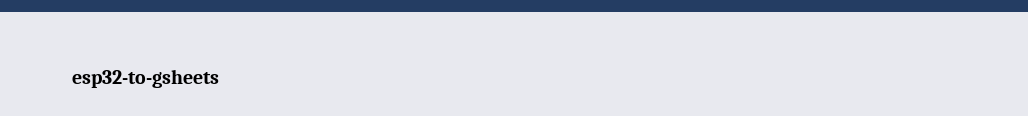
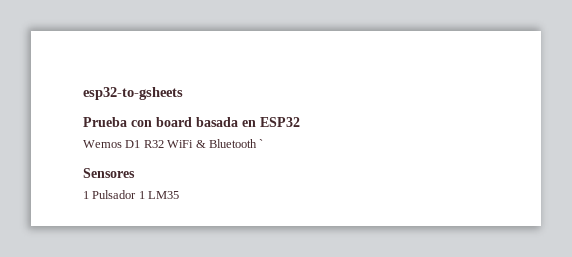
(219, 78) none -> [83,117,300,127] [83,139,264,148] [83,168,135,178] [83,190,180,199] // Prueba con board basada en ESP32 // Wemos D1 R32 WiFi & Bluetooth ` // Sensores // 1 Pulsador 1 LM35

